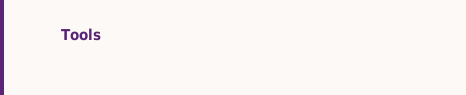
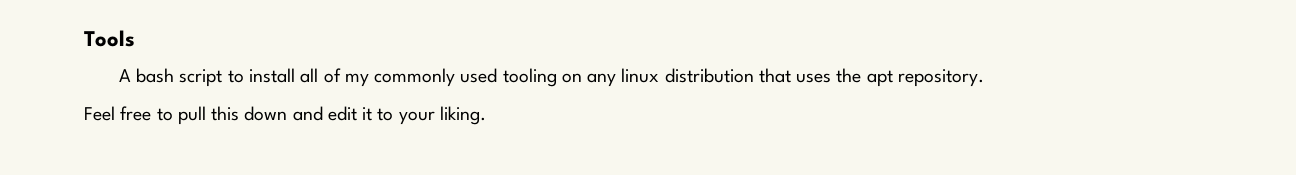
(101, 34) none -> [118,68,984,87] [84,106,486,125] // A bash script to install all of my commonly used tooling on any linux distribution that uses the apt repository. // Feel free to pull this down and edit it to your liking.

